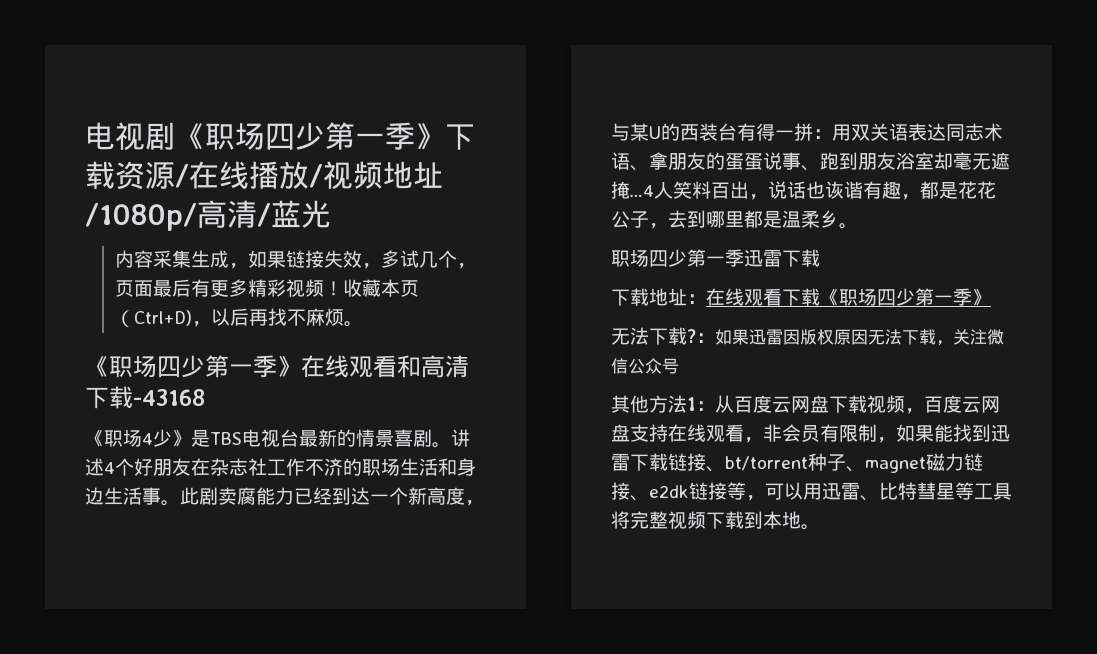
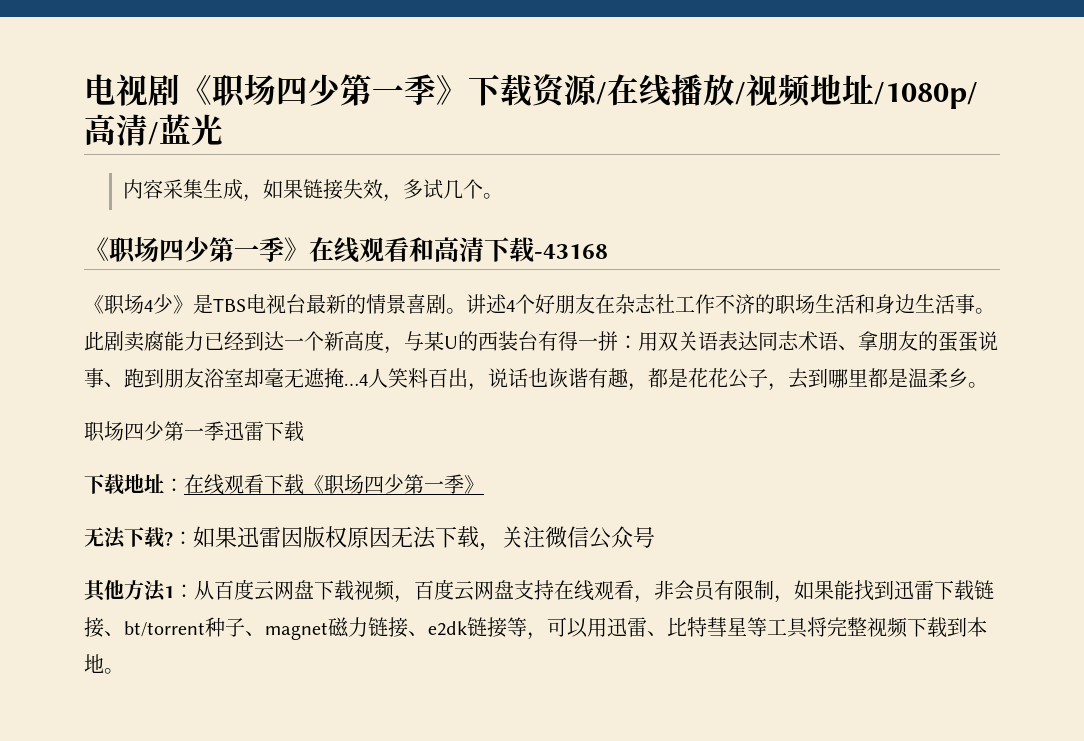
[456,263,476,269] [114,279,419,297] [114,308,344,327] ，页面最后有更多精彩视频！收藏本页（Ctrl+D)，以后再找不麻烦 -> (484, 189) none

